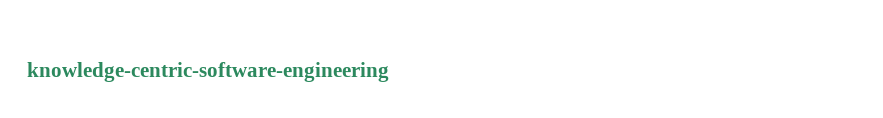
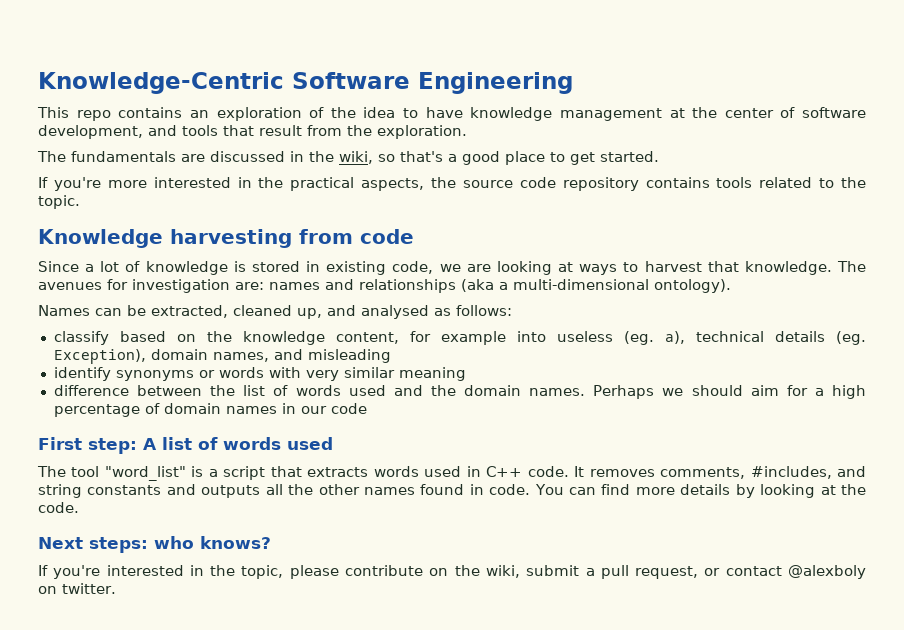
[27,62,389,82] knowledge-centric-software-engineering -> [38,72,573,94] [37,107,866,121] [38,125,467,139] [37,151,659,165] [38,177,866,191] [38,195,80,209] [38,229,414,248] [38,261,866,275] [38,279,731,293] [38,305,512,319] [53,331,866,345] [53,349,391,364] [53,367,466,381] [53,385,867,399] [53,403,367,417] [38,437,333,454] [37,466,867,481] [38,484,866,498] [38,502,79,513] [38,536,271,553] [38,565,866,579] [38,583,116,594] Knowledge-Centric Software Engineering // This repo contains an exploration of the idea to have knowledge management at the center of software development, and tools that result from the exploration. // The fundamentals are discussed in the wiki, so that's a good place to get started. // If you're more interested in the practical aspects, the source code repository contains tools related to the topic. // Knowledge harvesting from code // Since a lot of knowledge is stored in existing code, we are looking at ways to harvest that knowledge. The avenues for investigation are: names and relationships (aka a multi-dimensional ontology). // Names can be extracted, cleaned up, and analysed as follows: // classify based on the knowledge content, for example into useless (eg. a), technical details (eg. Exception), domain names, and misleading // identify synonyms or words with very similar meaning // difference between the list of words used and the domain names. Perhaps we should aim for a high percentage of domain names in our code // First step: A list of words used // The tool "word_list" is a script that extracts words used in C++ code. It removes comments, #includes, and string constants and outputs all the other names found in code. You can find more details by looking at the code. // Next steps: who knows? // If you're interested in the topic, please contribute on the wiki, submit a pull request, or contact @alexboly on twitter.

